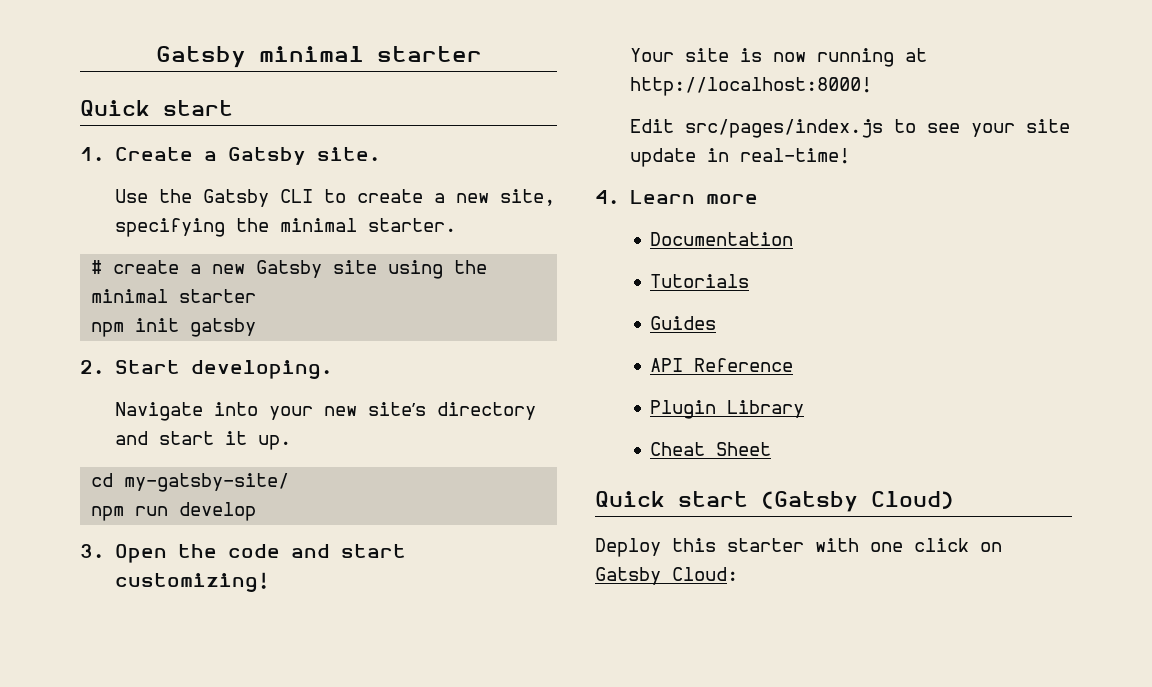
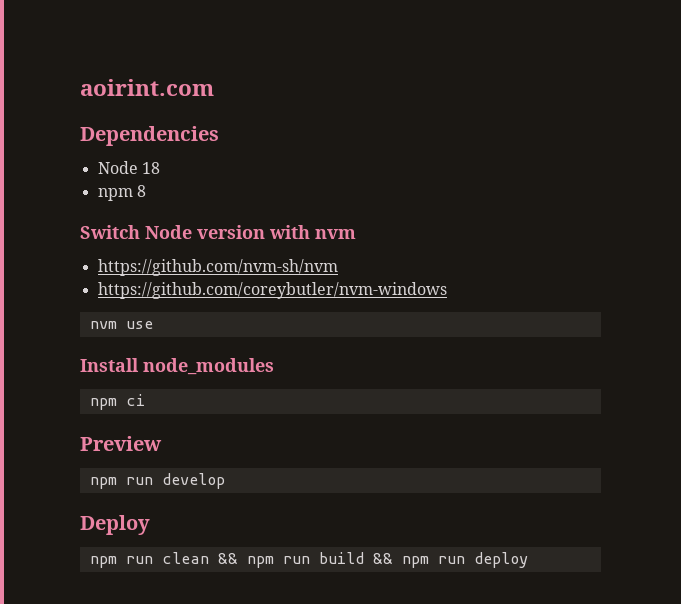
[155,46,482,68] [80,100,233,116] [80,147,380,165] [114,189,555,207] [114,218,456,237] [91,260,488,279] [91,289,257,303] [91,318,257,337] [80,360,332,379] [114,402,536,421] [114,431,291,450] [91,473,290,492] [91,502,257,521] [80,544,406,563] [114,572,269,592] [629,48,927,67] [629,77,872,96] [629,119,1070,138] [629,148,850,167] [595,190,758,204] [650,232,794,246] [650,274,750,288] [650,316,717,330] [650,358,794,372] [650,400,805,419] [650,442,772,456] [595,491,954,512] [595,538,1002,557] [595,567,738,585] Gatsby minimal starter // Quick start // 1. Create a Gatsby site. // Use the Gatsby CLI to create a new site, specifying the minimal starter. // # create a new Gatsby site using the minimal starter // npm init gatsby // 2. Start developing. // Navigate into your new site’s directory and start it up. // cd my-gatsby-site/ // npm run develop // 3. Open the code and start customizing! // Your site is now running at http://localhost:8000! // Edit src/pages/index.js to see your site update in real-time! // 4. Learn more // Documentation // Tutorials // Guides // API Reference // Plugin Library // Cheat Sheet // Quick start (Gatsby Cloud) // Deploy this starter with one click on Gatsby Cloud: -> [80,79,214,96] [80,126,219,146] [97,161,160,174] [97,185,146,201] [80,225,356,239] [97,259,338,276] [97,282,447,299] [89,321,153,329] [80,358,274,375] [89,394,145,410] [80,436,162,451] [89,473,225,489] [80,515,150,535] [89,552,528,568] aoirint.com // Dependencies // Node 18 // npm 8 // Switch Node version with nvm // https://github.com/nvm-sh/nvm // https://github.com/coreybutler/nvm-windows // nvm use // Install node_modules // npm ci // Preview // npm run develop // Deploy // npm run clean && npm run build && npm run deploy

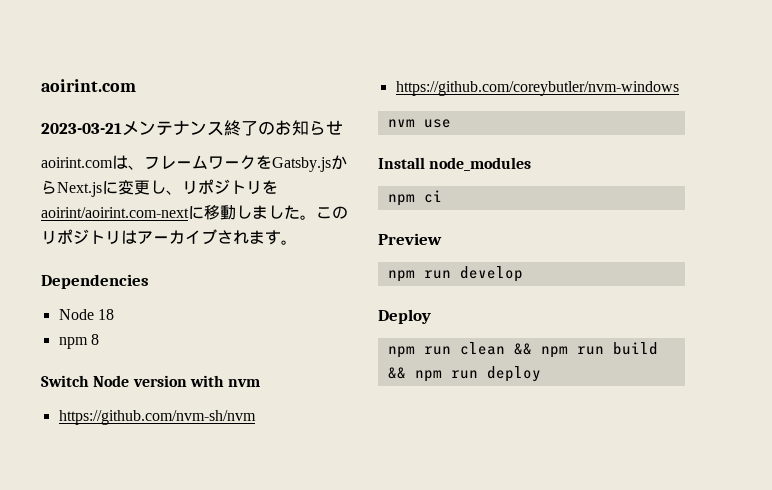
[80,79,214,96] aoirint.com -> [41,79,136,92] [41,120,343,136] [41,155,347,172] [41,179,278,197] [41,205,348,220] [41,229,297,245] aoirint.com // 2023-03-21メンテナンス終了のお知らせ // aoirint.comは、フレームワークをGatsby.jsからNext.jsに変更し、リポジトリをaoirint/aoirint.com-nextに移動しました。このリポジトリはアーカイブされます。

